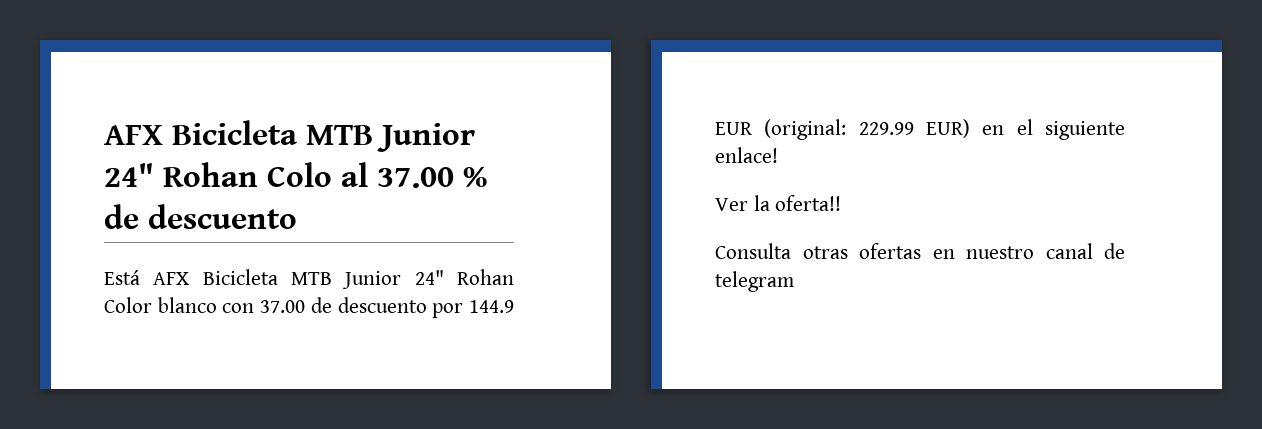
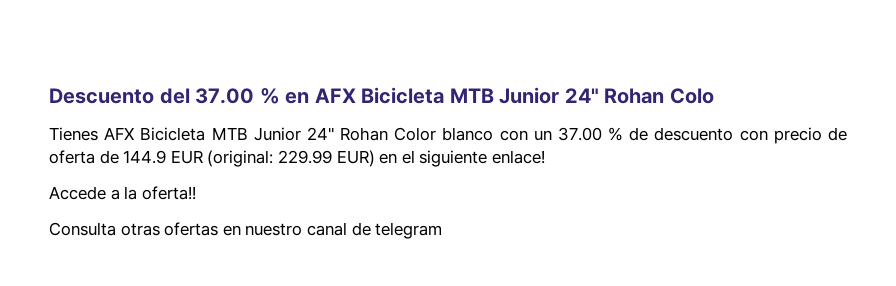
(104, 135) none -> [49,88,310,104] Descuento del 37.00 % en
[341,162,487,188] [104,204,297,229] [104,270,140,285] al 37.00 % de descuento // Está -> [49,127,98,141] // Tienes
[260,297,464,318] 37.00 de descuento por -> [533,127,847,144] [49,150,119,164] un 37.00 % de descuento con precio de oferta de
[715,198,748,211] Ver -> [49,186,120,200] Accede a

